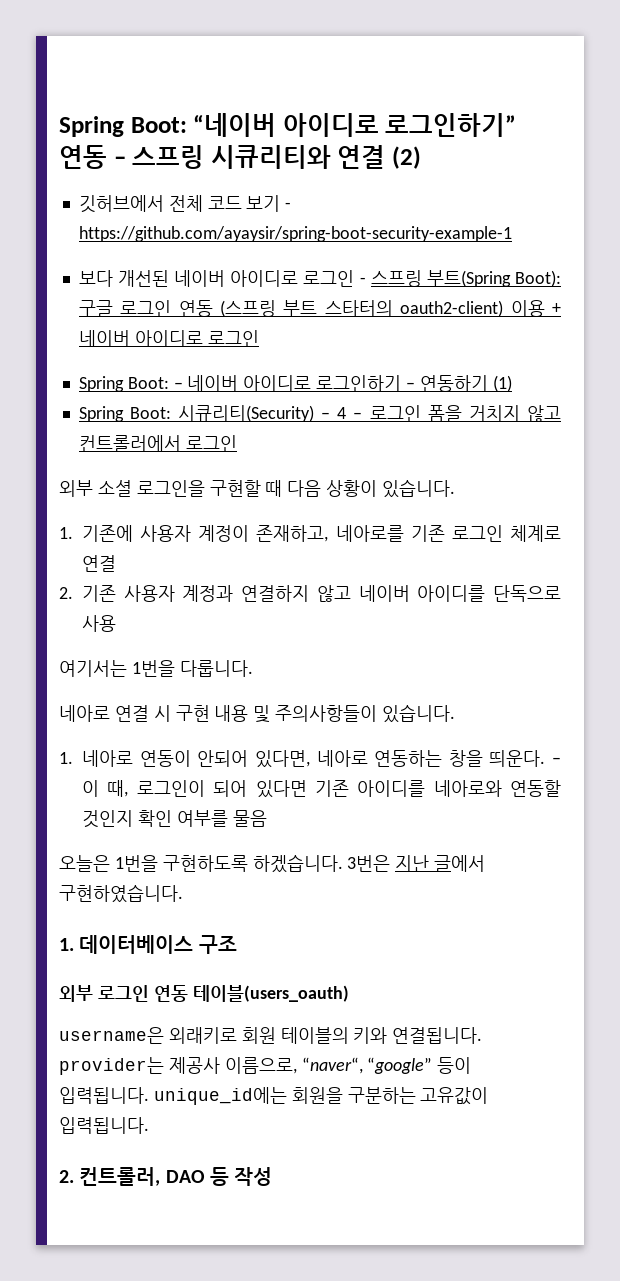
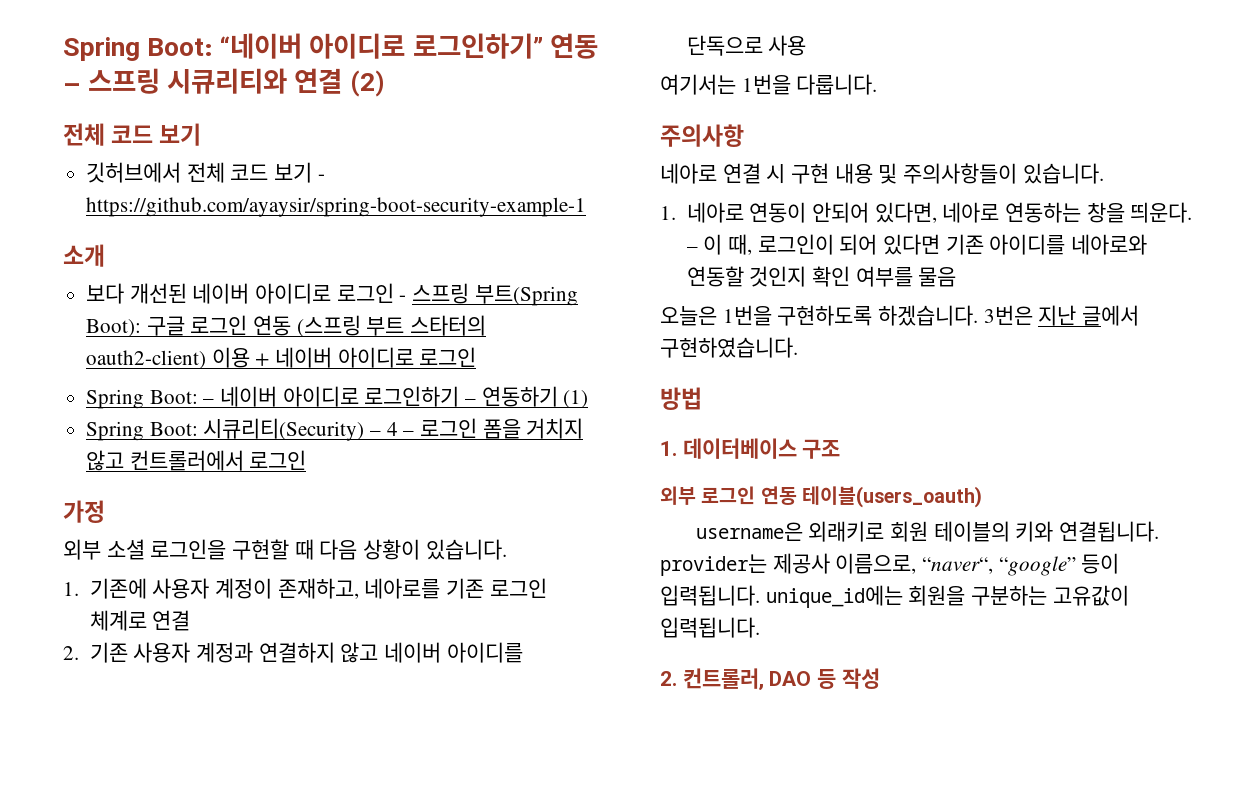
(422, 157) none -> [63,123,202,146] // 전체 코드 보기
(512, 234) none -> [63,244,105,267] // 소개
(237, 443) none -> [63,500,105,523] // 가정
(253, 668) none -> [660,124,744,147] // 주의사항
(183, 893) none -> [660,387,702,410] // 방법

